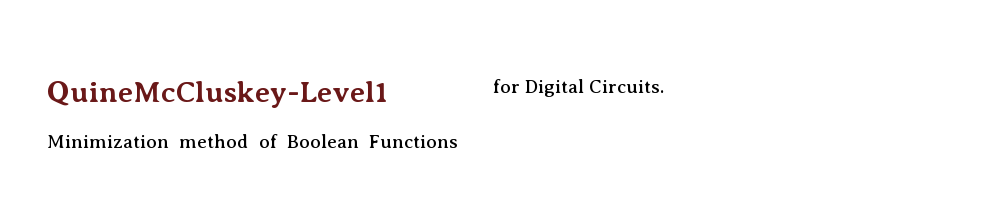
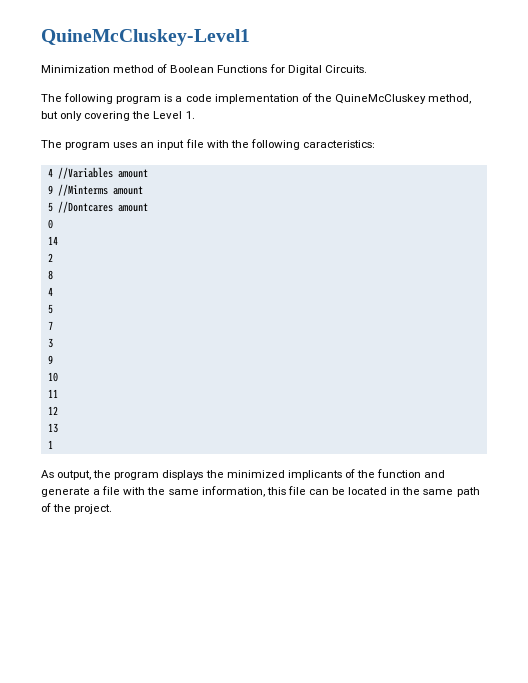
(665, 86) none -> [41,93,472,104] [41,111,195,121] [41,139,375,150] [47,167,148,179] [47,184,143,196] [47,201,148,213] [47,219,53,229] [47,236,58,245] [47,253,53,262] [47,270,53,280] [47,287,53,296] [47,304,53,314] [47,321,53,330] [47,338,53,348] [47,355,53,364] [47,372,58,382] [47,389,58,398] [47,406,58,415] [47,423,58,433] [47,440,53,449] [41,469,446,480] [41,486,480,497] [41,503,113,514] // The following program is a code implementation of the QuineMcCluskey method, but only covering the Level 1. // The program uses an input file with the following caracteristics: // 4 //Variables amount // 9 //Minterms amount // 5 //Dontcares amount // 0 // 14 // 2 // 8 // 4 // 5 // 7 // 3 // 9 // 10 // 11 // 12 // 13 // 1 // As output, the program displays the minimized implicants of the function and generate a file with the same information, this file can be located in the same path of the project.

